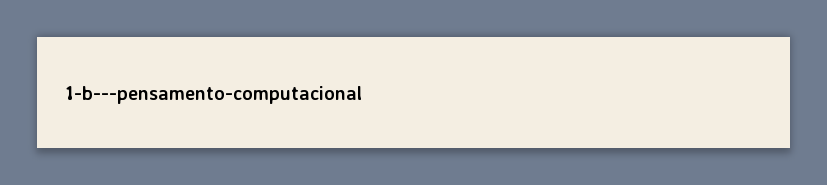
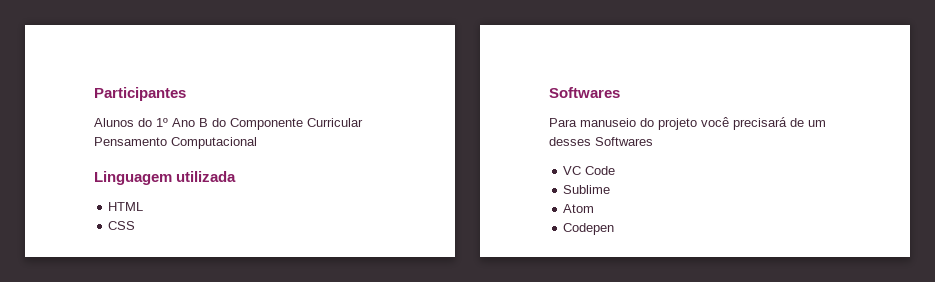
[65,86,362,104] 1-b---pensamento-computacional -> [94,87,186,101] [94,118,363,130] [94,137,257,149] [94,171,237,185] [108,202,144,211] [108,221,136,230] [549,87,620,98] [549,117,826,130] [549,137,653,146] [563,166,616,175] [563,185,611,194] [563,204,595,213] [563,223,615,235] Participantes // Alunos do 1º Ano B do Componente Curricular Pensamento Computacional // Linguagem utilizada // HTML // CSS // Softwares // Para manuseio do projeto você precisará de um desses Softwares // VC Code // Sublime // Atom // Codepen

